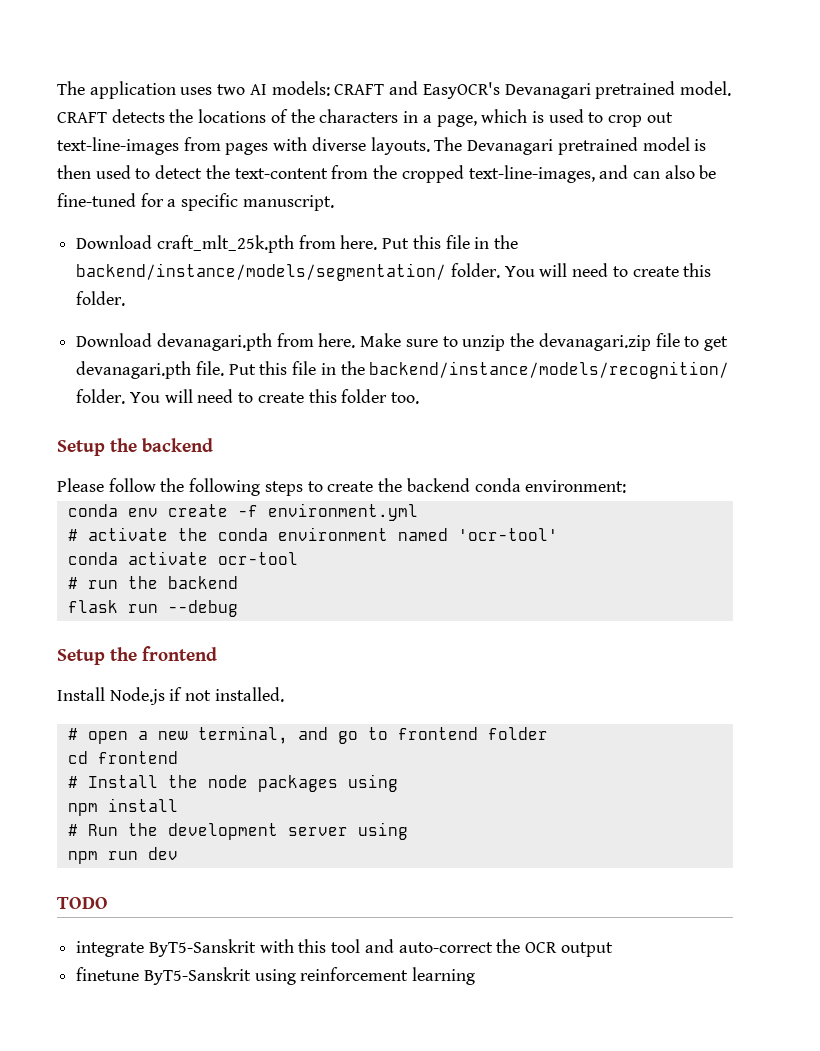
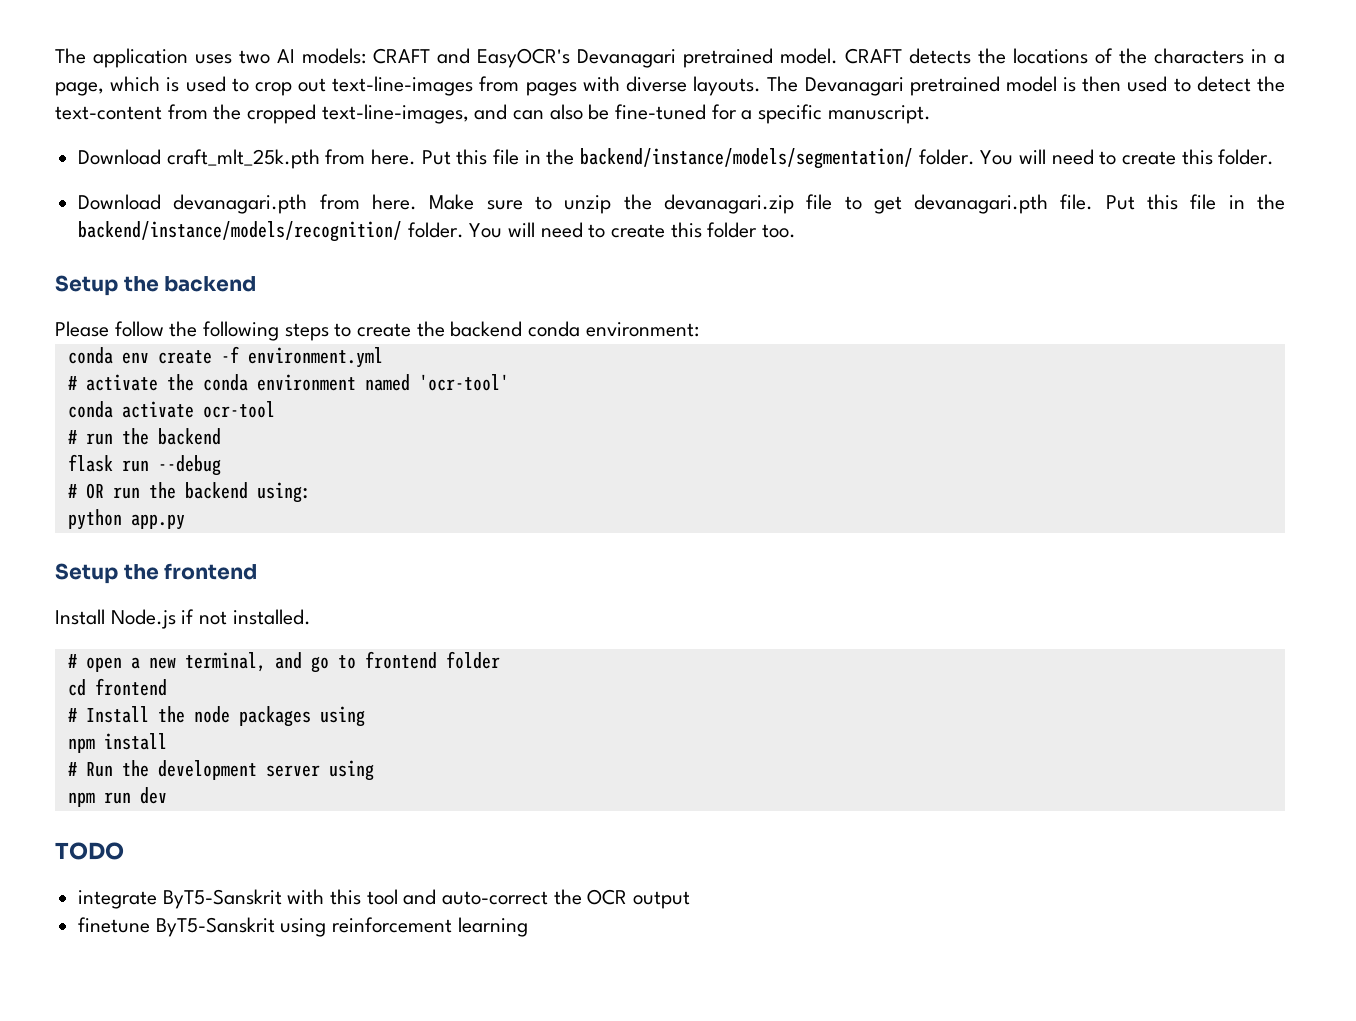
(238, 608) none -> [67,482,311,503] [67,509,185,530] // # OR run the backend using: // python app.py

